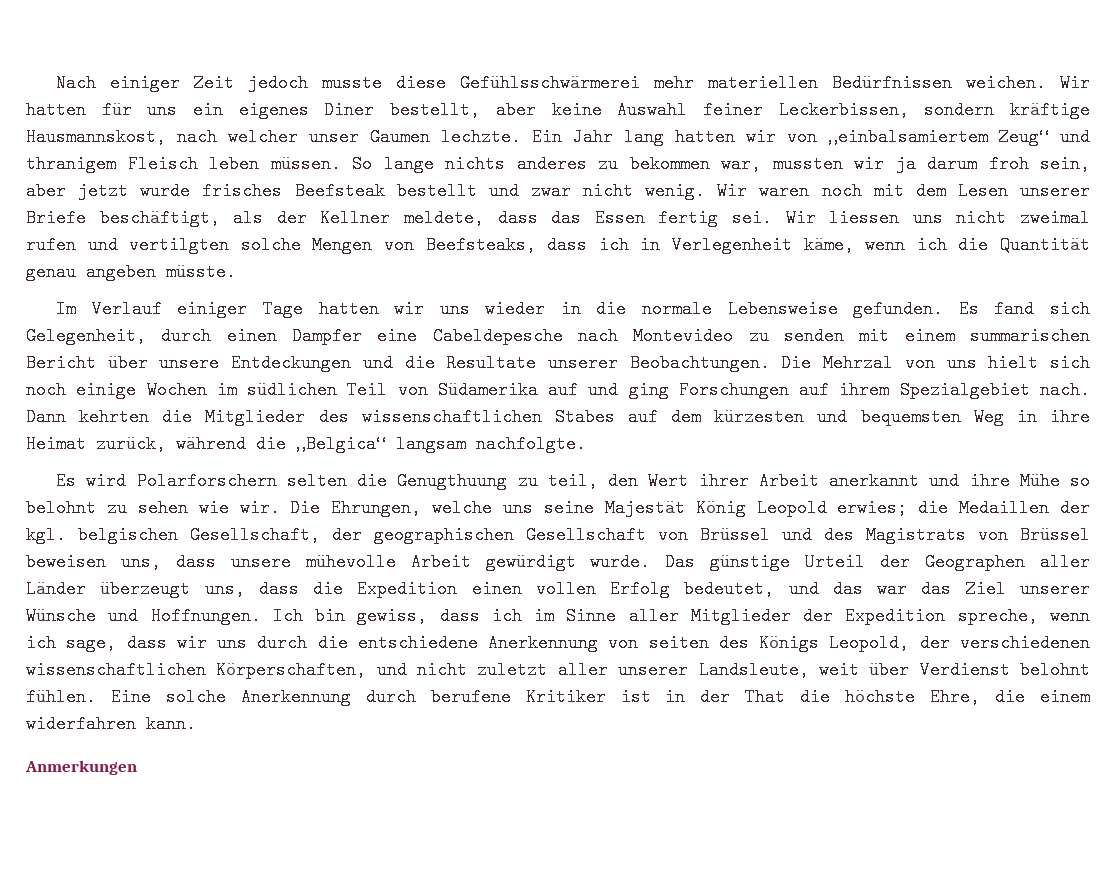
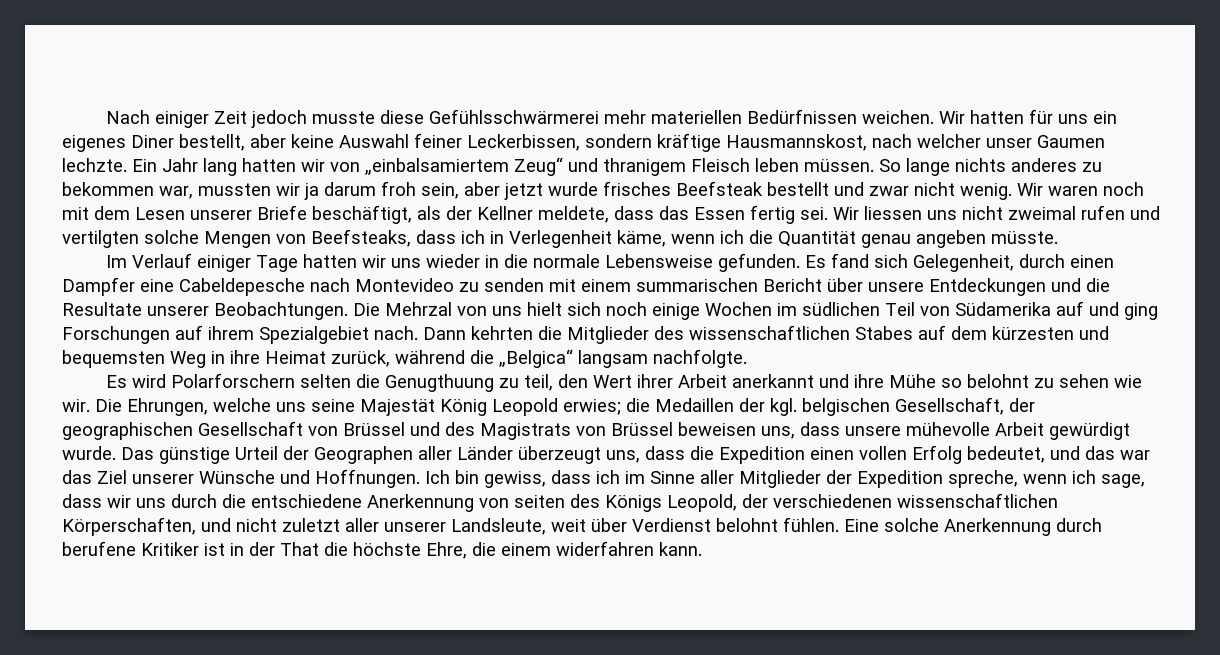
[25,760,137,775] // Anmerkungen -> (702, 549) none

